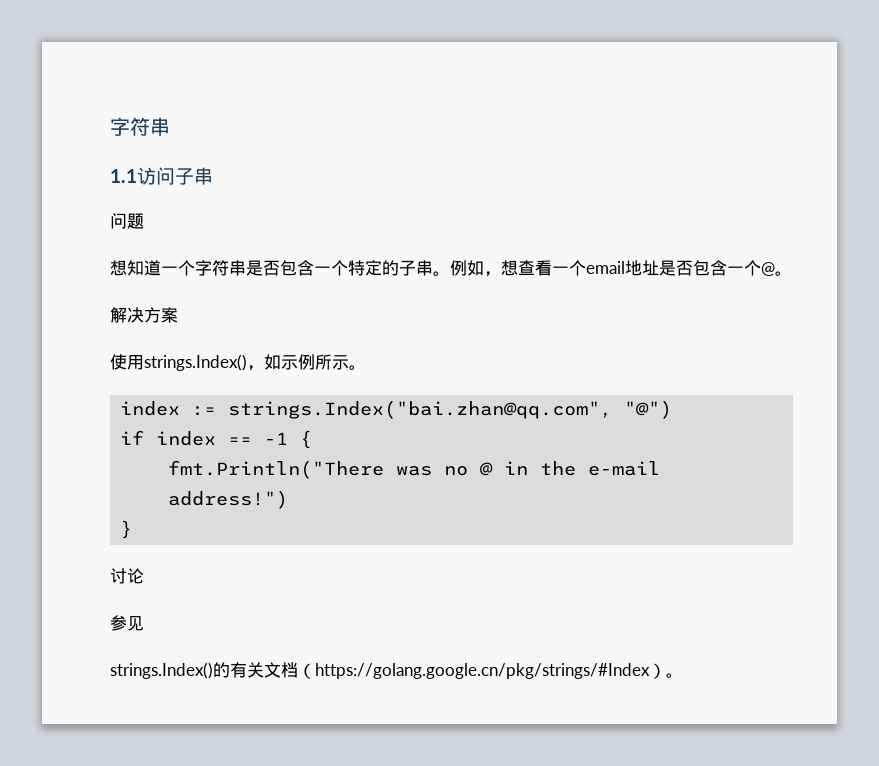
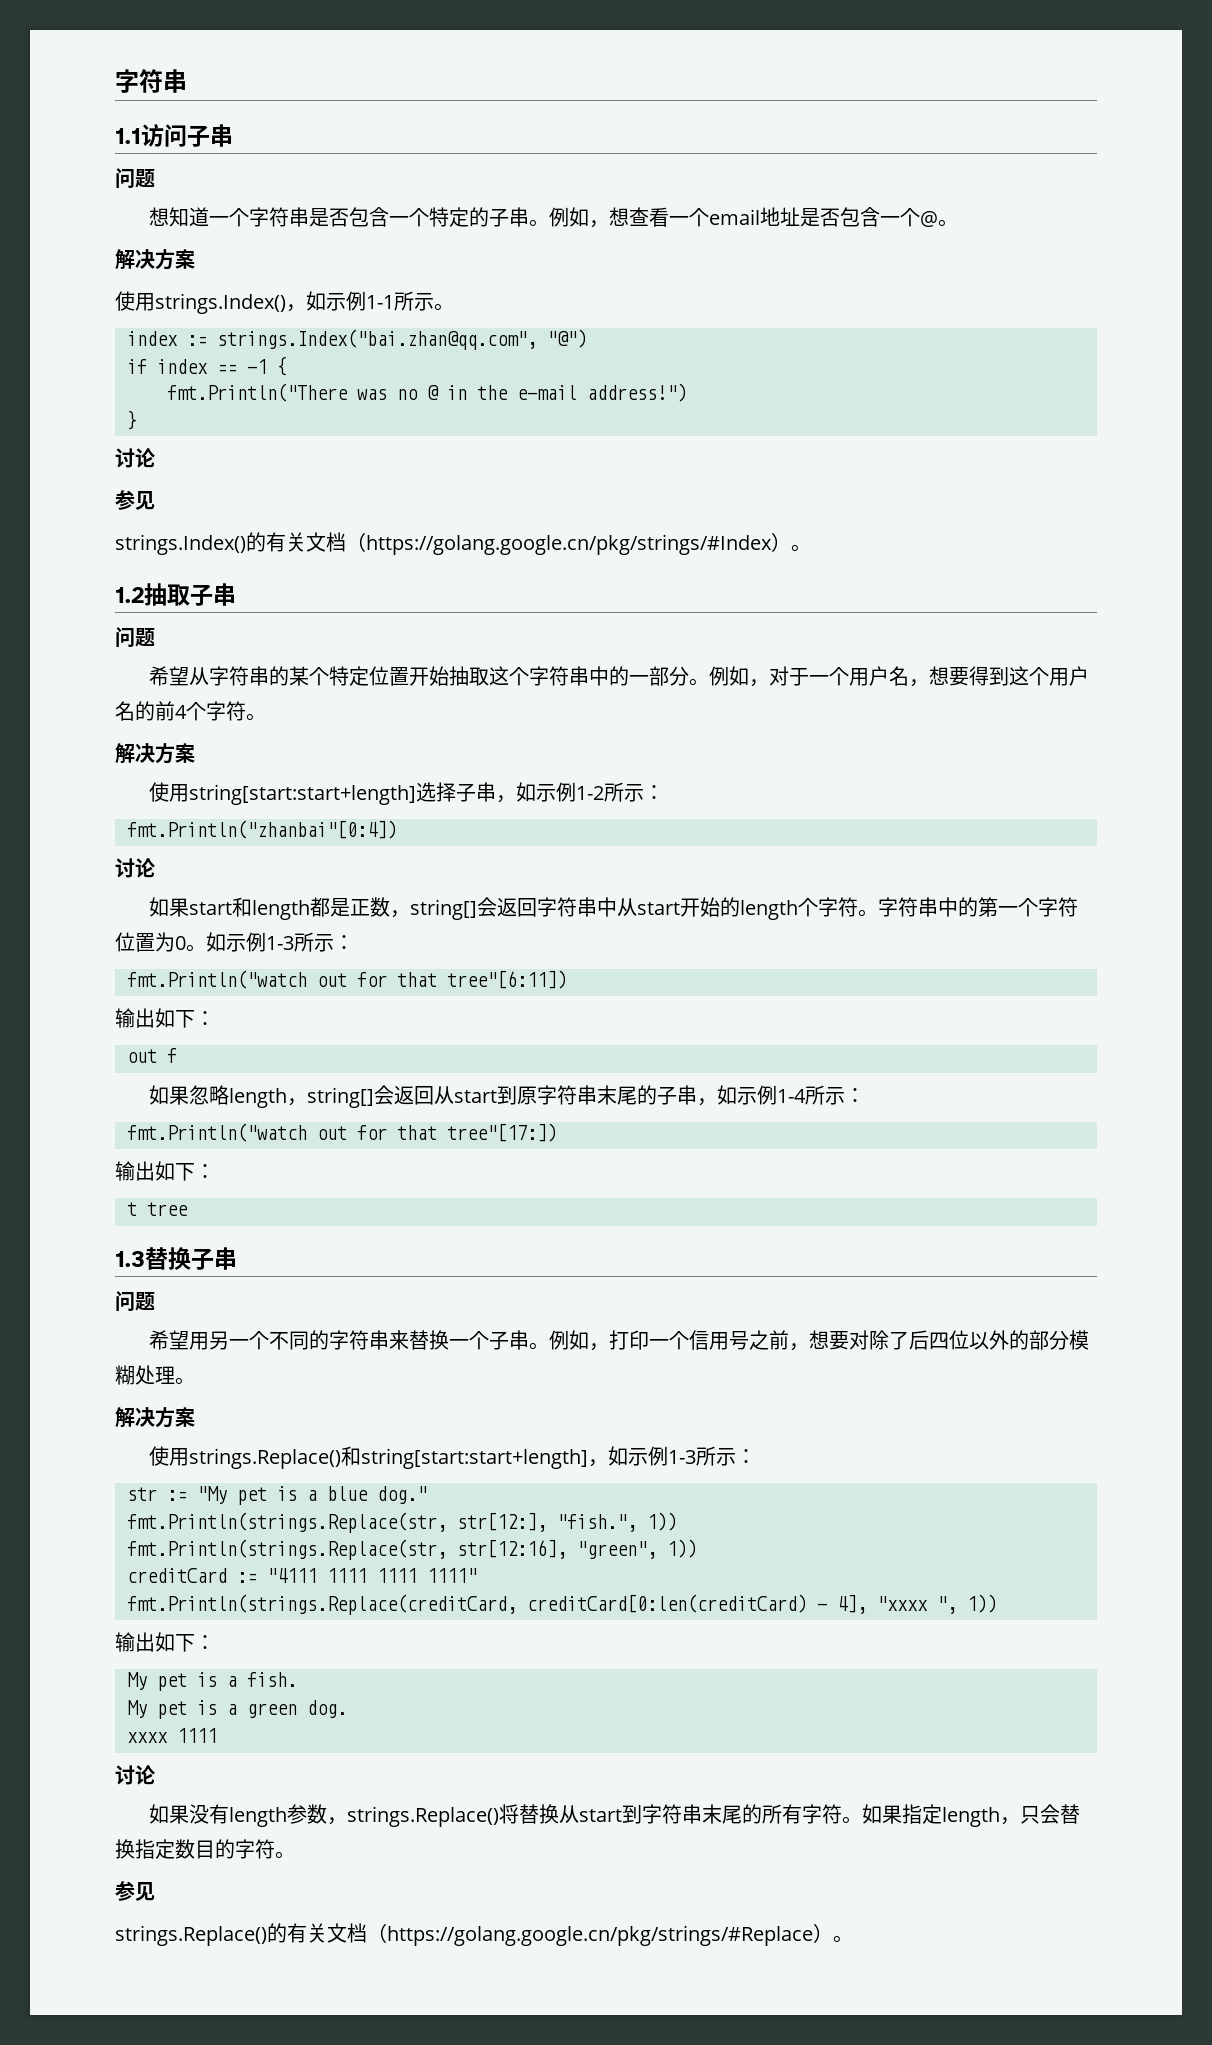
(315, 362) none -> [366,295,394,309] 1-1
(683, 675) none -> [115,583,236,606] [115,627,155,648] [149,666,1090,687] [115,701,266,721] [115,743,195,764] [149,782,665,805] [127,820,397,839] [115,858,155,878] [149,897,1079,920] [115,932,354,952] [127,970,567,989] [115,1008,215,1028] [127,1048,177,1063] [149,1085,866,1108] [127,1123,557,1142] [115,1161,215,1181] [127,1202,188,1216] [115,1247,237,1270] [115,1291,155,1312] [149,1330,1090,1351] [115,1365,195,1385] [115,1407,195,1428] [149,1446,757,1469] [127,1486,427,1505] [127,1512,677,1533] [127,1539,697,1560] [127,1568,477,1583] [127,1594,997,1615] [115,1632,215,1652] [127,1672,297,1691] [127,1700,347,1719] [127,1728,217,1743] [115,1765,155,1785] [149,1804,1081,1827] [115,1839,295,1859] [115,1881,155,1901] [115,1923,853,1946] // 1.2抽取子串 // 问题 // 希望从字符串的某个特定位置开始抽取这个字符串中的一部分。例如，对于一个用户名，想要得到这个用户名的前4个字符。 // 解决方案 // 使用string[start:start+length]选择子串，如示例1-2所示： // fmt.Println("zhanbai"[0:4]) // 讨论 // 如果start和length都是正数，string[]会返回字符串中从start开始的length个字符。字符串中的第一个字符位置为0。如示例1-3所示： // fmt.Println("watch out for that tree"[6:11]) // 输出如下： // out f // 如果忽略length，string[]会返回从start到原字符串末尾的子串，如示例1-4所示： // fmt.Println("watch out for that tree"[17:]) // 输出如下： // t tree // 1.3替换子串 // 问题 // 希望用另一个不同的字符串来替换一个子串。例如，打印一个信用号之前，想要对除了后四位以外的部分模糊处理。 // 解决方案 // 使用strings.Replace()和string[start:start+length]，如示例1-3所示： // str := "My pet is a blue dog." // fmt.Println(strings.Replace(str, str[12:], "fish.", 1)) // fmt.Println(strings.Replace(str, str[12:16], "green", 1)) // creditCard := "4111 1111 1111 1111" // fmt.Println(strings.Replace(creditCard, creditCard[0:len(creditCard) - 4], "xxxx ", 1)) // 输出如下： // My pet is a fish. // My pet is a green dog. // xxxx 1111 // 讨论 // 如果没有length参数，strings.Replace()将替换从start到字符串末尾的所有字符。如果指定length，只会替换指定数目的字符。 // 参见 // strings.Replace()的有关文档（https://golang.google.cn/pkg/strings/#Replace）。

